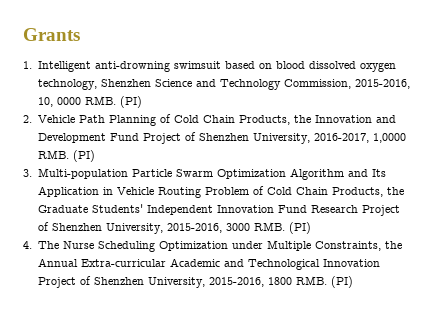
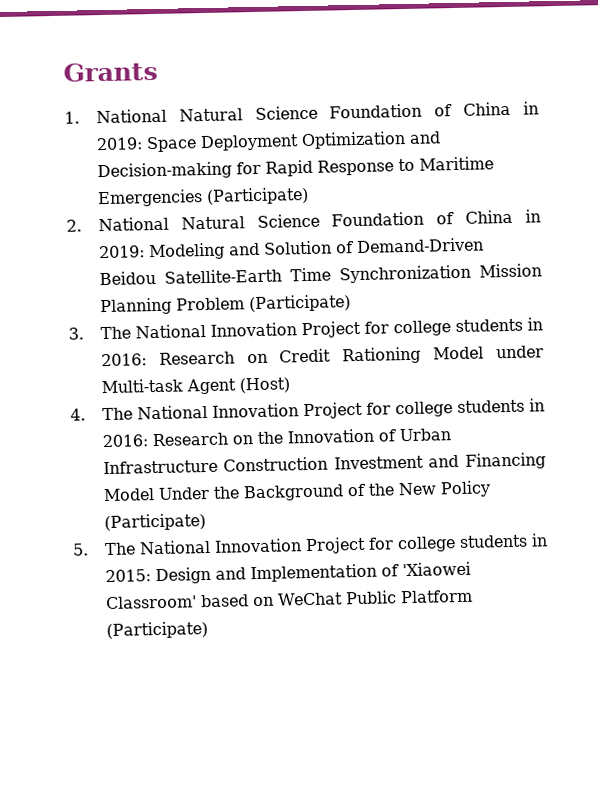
[37,61,396,72] [37,79,410,90] [37,96,142,108] [23,114,396,126] [37,132,406,144] [37,150,95,162] [23,168,386,180] [37,186,404,198] [37,204,400,216] [37,222,311,234] [23,240,402,252] [37,258,380,270] [37,276,353,288] Intelligent anti-drowning swimsuit based on blood dissolved oxygen technology, Shenzhen Science and Technology Commission, 2015-2016, 10, 0000 RMB. (PI) // 2. Vehicle Path Planning of Cold Chain Products, the Innovation and Development Fund Project of Shenzhen University, 2016-2017, 1,0000 RMB. (PI) // 3. Multi-population Particle Swarm Optimization Algorithm and Its Application in Vehicle Routing Problem of Cold Chain Products, the Graduate Students' Independent Innovation Fund Research Project of Shenzhen University, 2015-2016, 3000 RMB. (PI) // 4. The Nurse Scheduling Optimization under Multiple Constraints, the Annual Extra-curricular Academic and Technological Innovation Project of Shenzhen University, 2015-2016, 1800 RMB. (PI) -> [95,101,539,124] [95,131,441,153] [96,156,494,181] [96,186,309,208] [66,209,541,232] [98,237,484,261] [98,263,542,286] [99,294,351,316] [68,317,543,340] [100,345,544,367] [100,377,290,395] [70,398,545,421] [101,428,451,448] [102,452,546,475] [102,480,491,502] [103,513,206,532] [72,533,548,556] [104,561,471,585] [105,589,473,610] [105,621,208,640] National Natural Science Foundation of China in 2019: Space Deployment Optimization and Decision-making for Rapid Response to Maritime Emergencies (Participate) // 2. National Natural Science Foundation of China in 2019: Modeling and Solution of Demand-Driven Beidou Satellite-Earth Time Synchronization Mission Planning Problem (Participate) // 3. The National Innovation Project for college students in 2016: Research on Credit Rationing Model under Multi-task Agent (Host) // 4. The National Innovation Project for college students in 2016: Research on the Innovation of Urban Infrastructure Construction Investment and Financing Model Under the Background of the New Policy (Participate) // 5. The National Innovation Project for college students in 2015: Design and Implementation of 'Xiaowei Classroom' based on WeChat Public Platform (Participate)

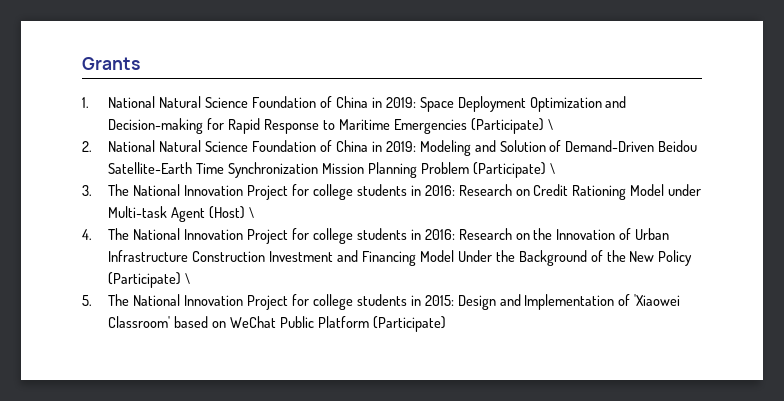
(309, 195) none -> [547,119,553,130] \
(351, 303) none -> [549,163,555,174] \
(290, 385) none -> [249,207,255,218] \
(206, 522) none -> [185,273,191,284] \

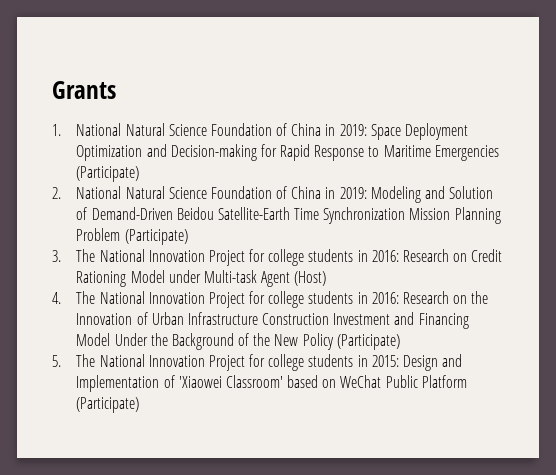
[547,119,553,130] \ -> (140, 174) none
[549,163,555,174] \ -> (188, 237) none
[249,207,255,218] \ -> (327, 278) none
[185,273,191,284] \ -> (400, 342) none

